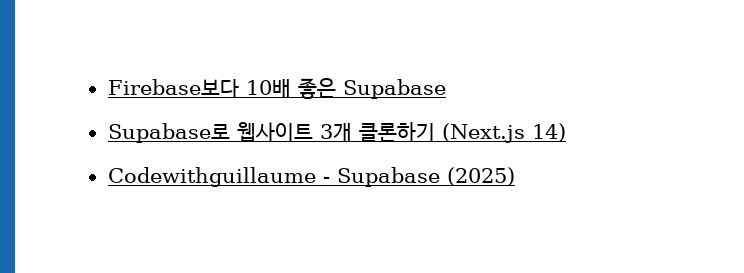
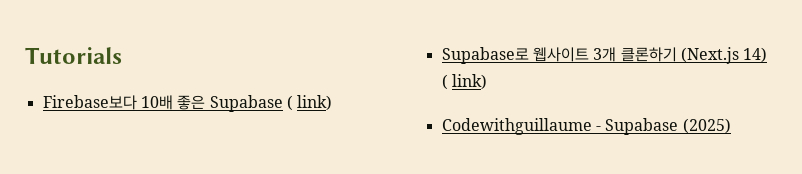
(107, 88) none -> [25,47,122,64] Tutorials //
(446, 89) none -> [286,95,333,111] ( link)
(566, 132) none -> [441,74,487,90] ( link)

